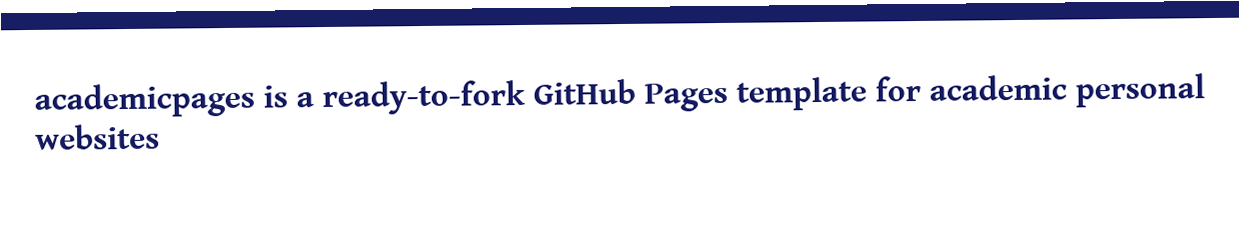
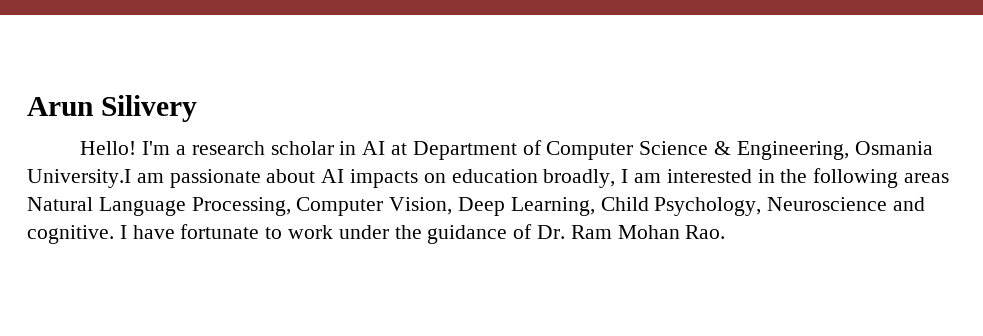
[34,73,1205,118] [34,123,160,150] academicpages is a ready-to-fork GitHub Pages template for academic personal websites -> [27,95,197,122] [80,140,933,160] [27,168,950,188] [27,197,926,216] [27,224,726,244] Arun Silivery // Hello! I'm a research scholar in AI at Department of Computer Science & Engineering, Osmania University.I am passionate about AI impacts on education broadly, I am interested in the following areas Natural Language Processing, Computer Vision, Deep Learning, Child Psychology, Neuroscience and cognitive. I have fortunate to work under the guidance of Dr. Ram Mohan Rao.

